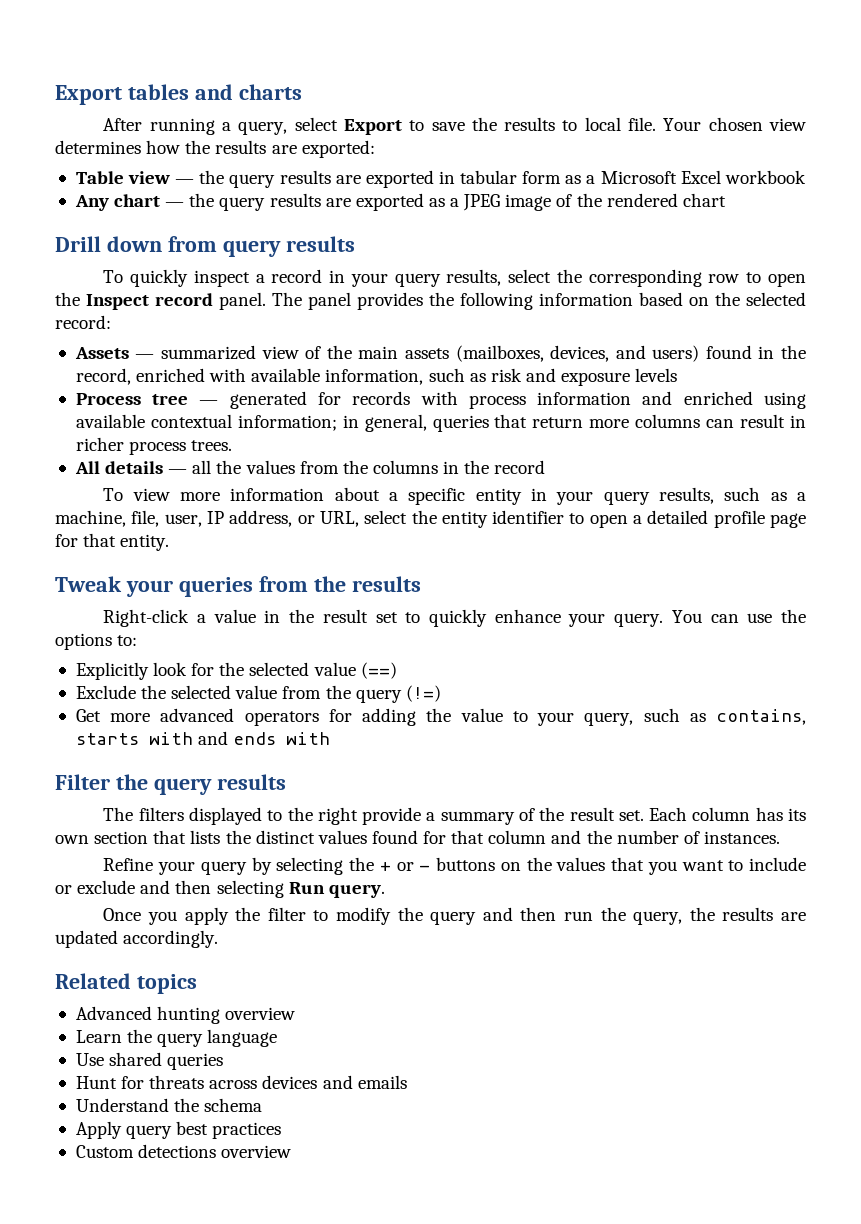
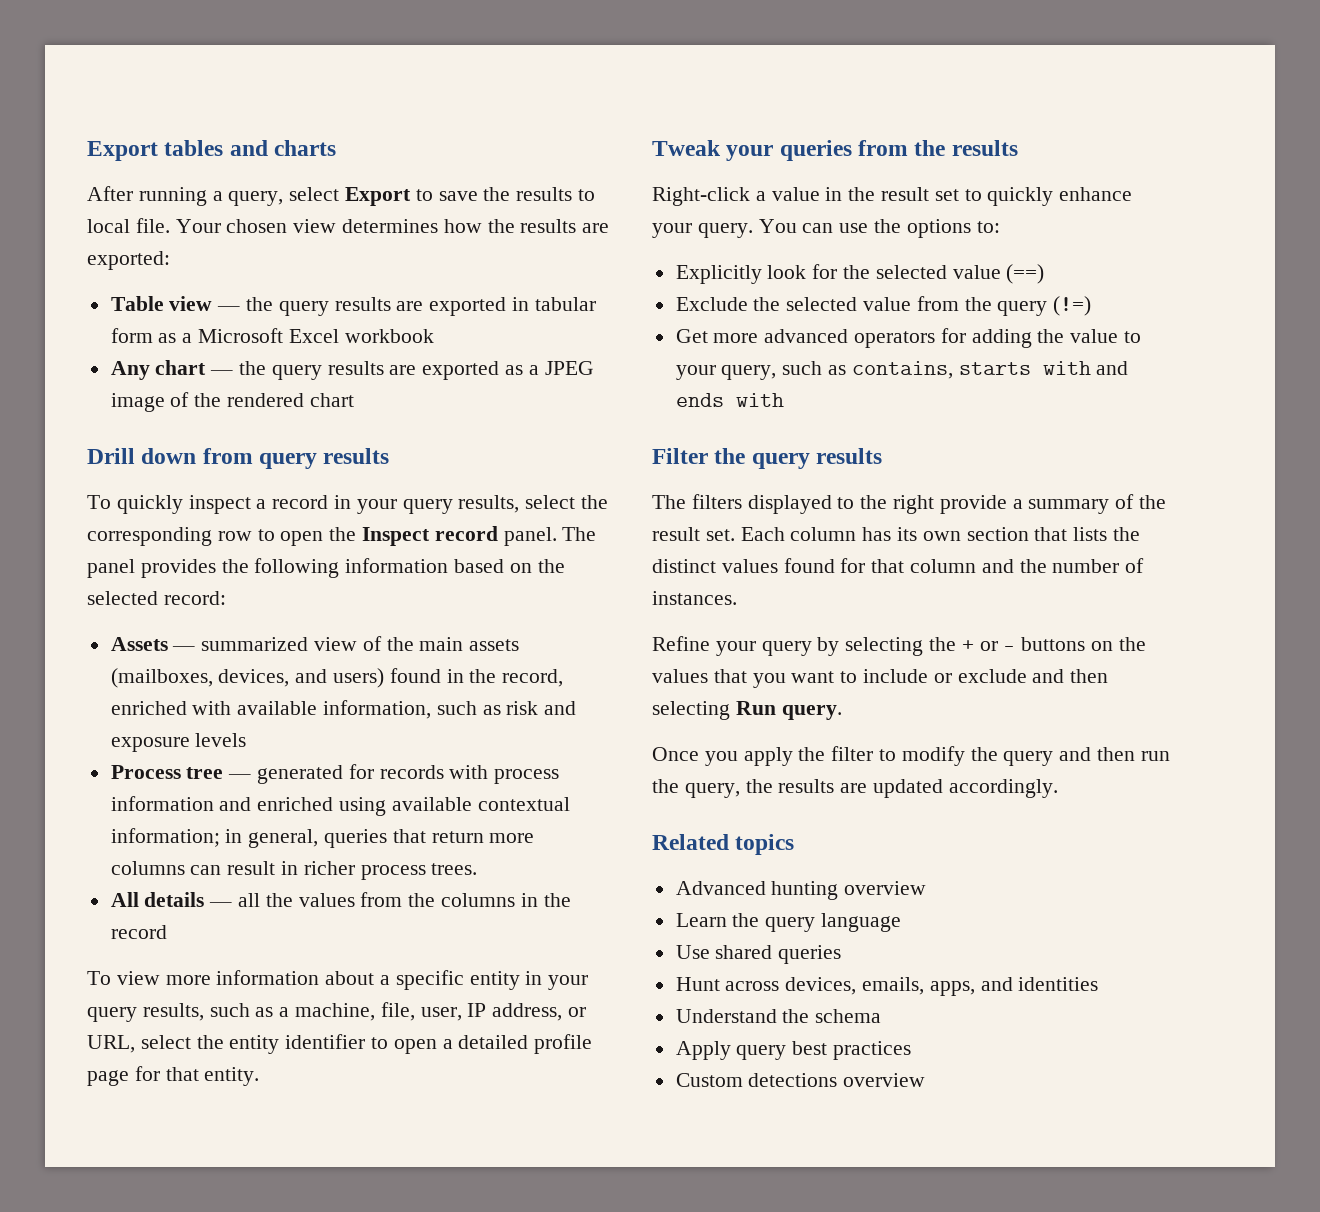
[121,1075,407,1089] for threats across devices and emails -> [725,977,1099,996] across devices, emails, apps, and identities

